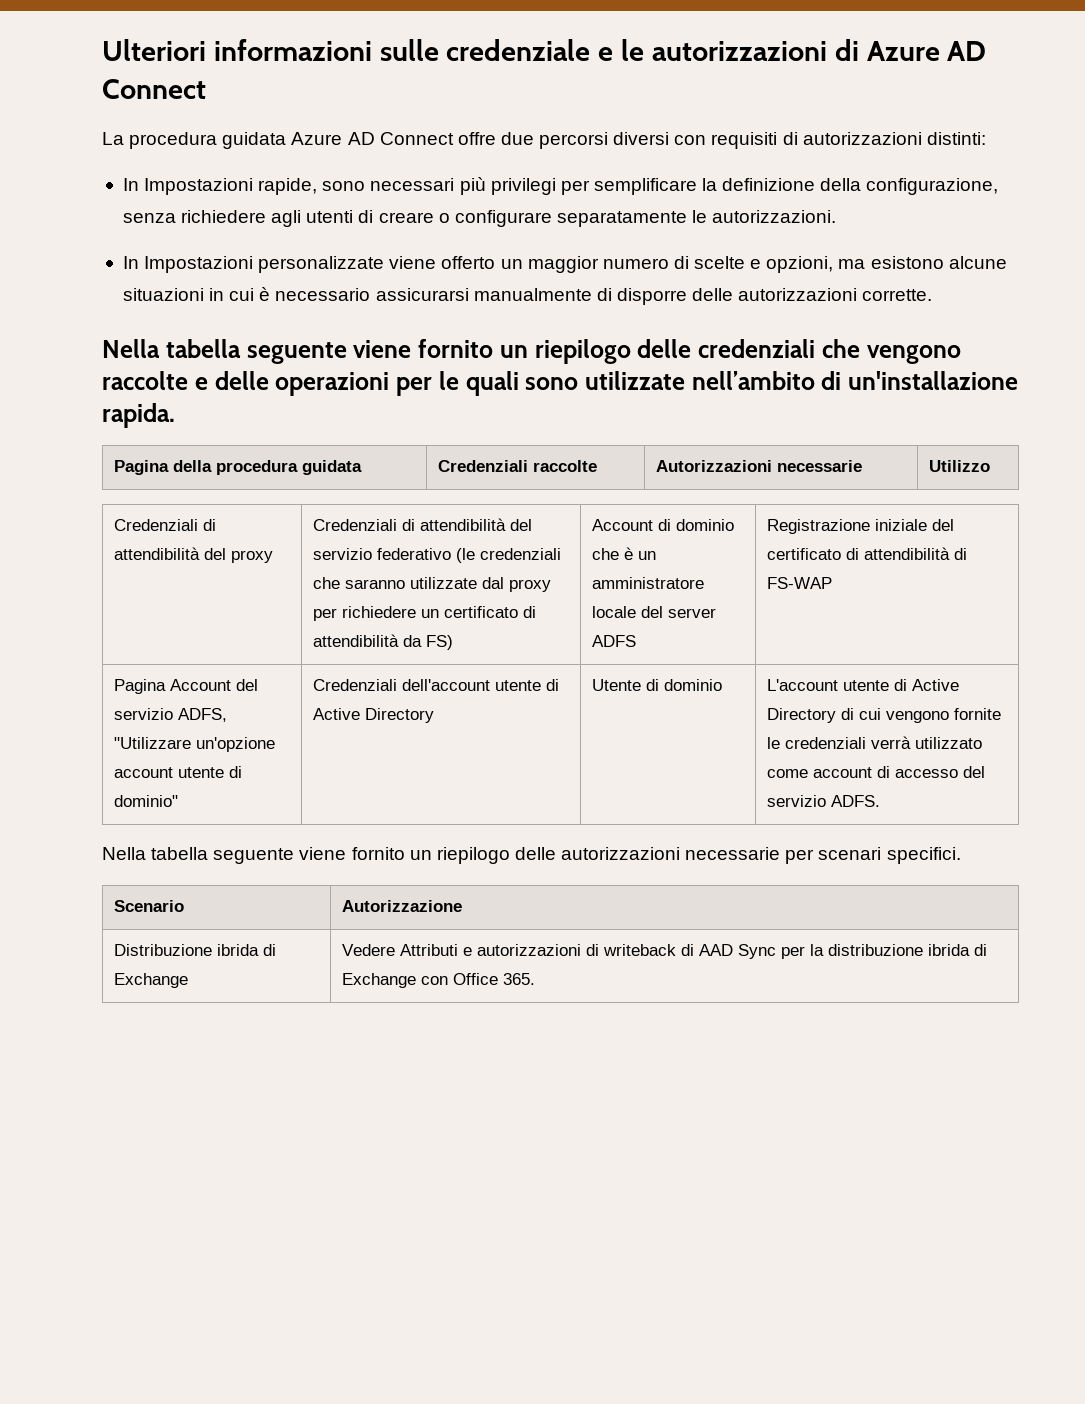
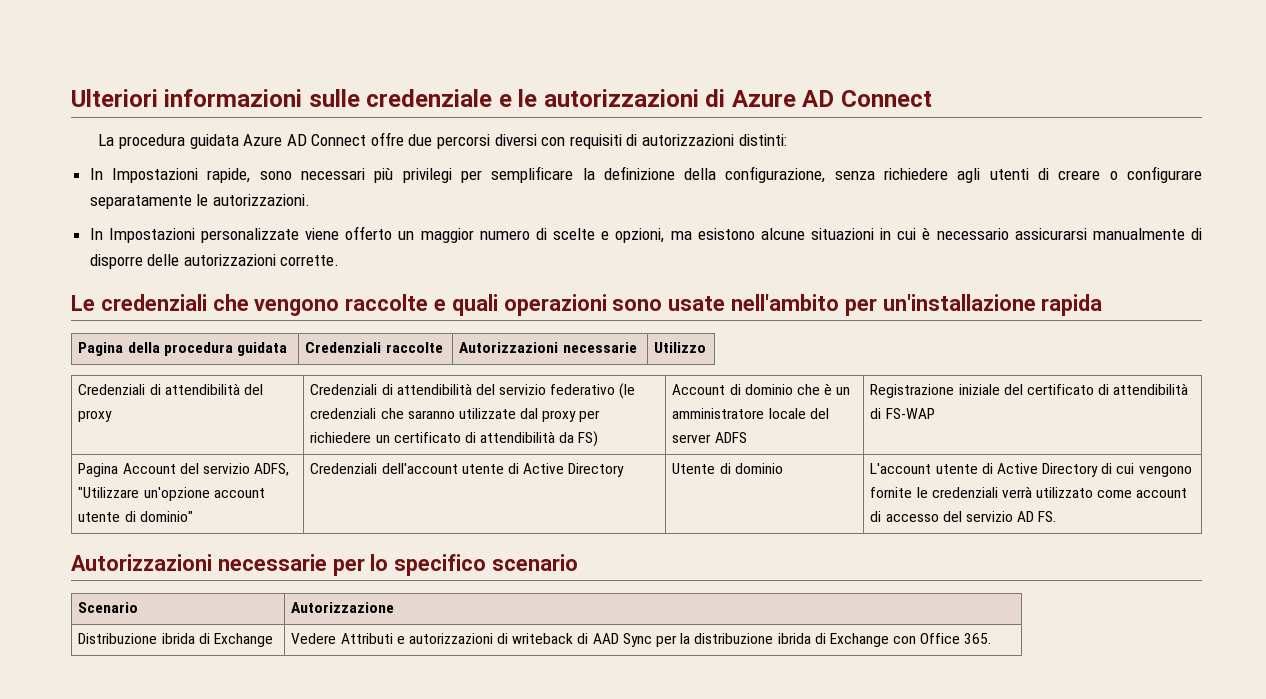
[102,339,692,364] Nella tabella seguente viene fornito un riepilogo delle -> [71,295,95,311] Le
[214,371,1019,396] [102,403,175,428] delle operazioni per le quali sono utilizzate nell’ambito di un'installazione rapida. -> [451,294,1103,316] quali operazioni sono usate nell'ambito per un'installazione rapida
[830,795,880,807] [102,847,961,864] ADFS. // Nella tabella seguente viene fornito un riepilogo delle autorizzazioni necessarie per scenari specifici. -> [1017,511,1057,522] [71,554,579,576] AD FS. // Autorizzazioni necessarie per lo specifico scenario

